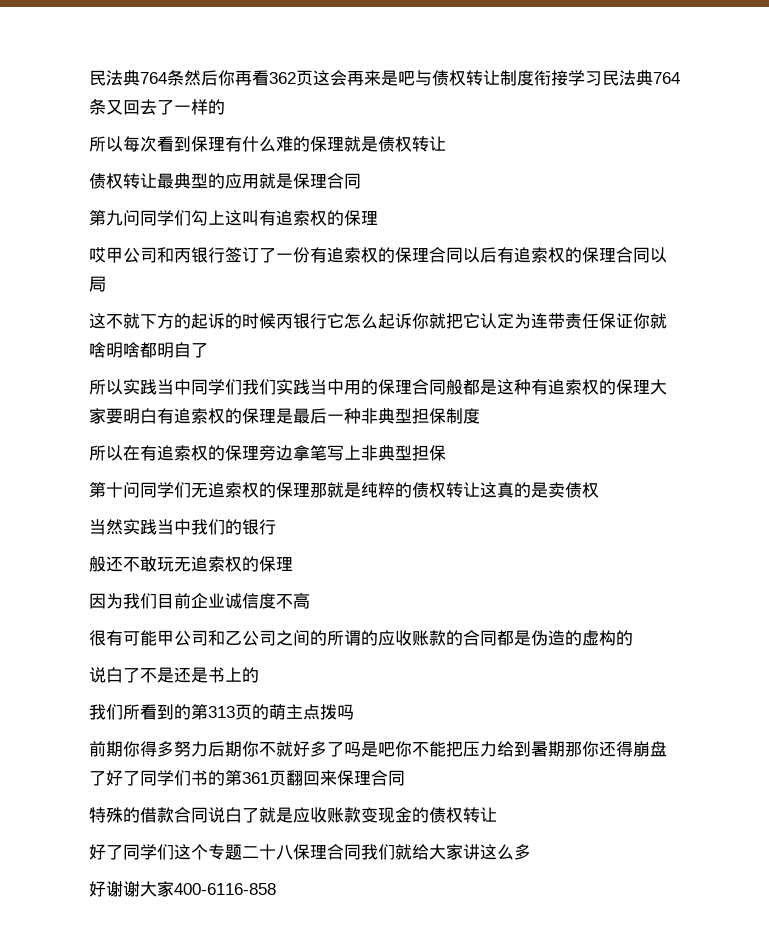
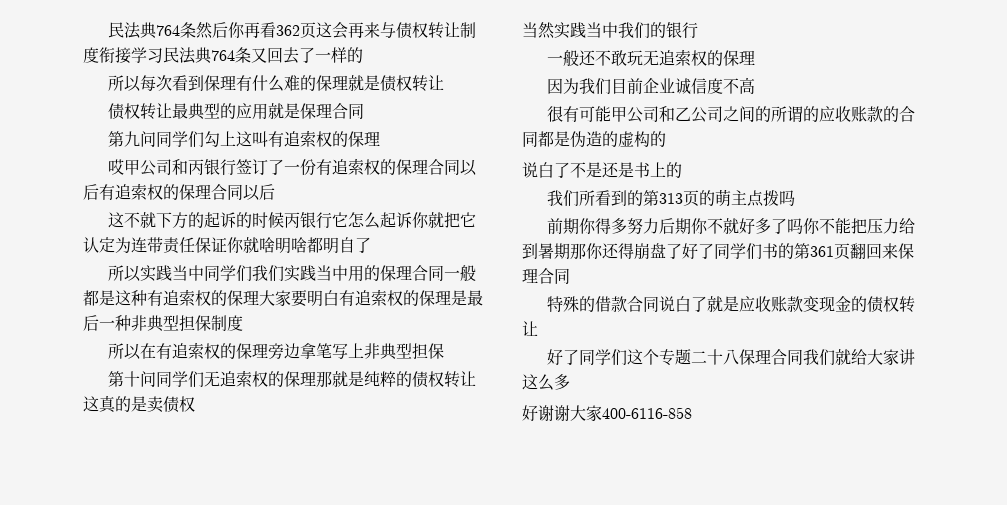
[381,70,415,86] 是吧 -> (380, 30) none
[89,276,106,292] 局 -> [259,184,275,200] 后
(446, 387) none -> [443,270,460,279] 一
(276, 527) none -> [546,55,563,64] 一
[361,741,395,757] 是吧 -> (803, 226) none

